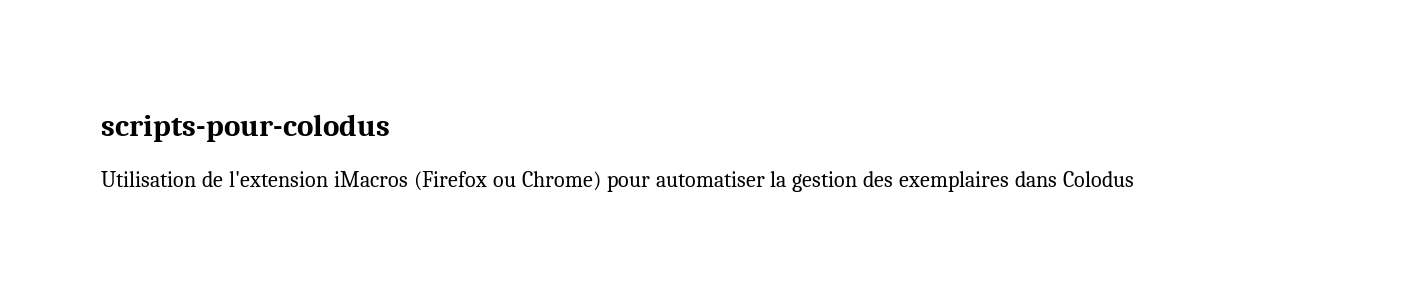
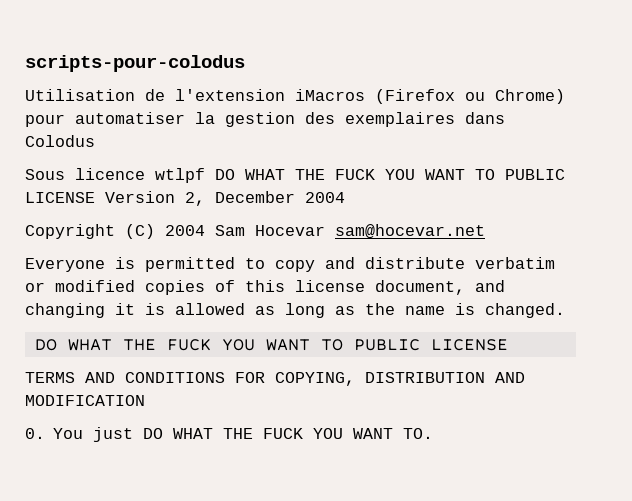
(1135, 179) none -> [25,168,565,183] [25,191,345,206] [25,224,485,239] [25,257,555,272] [25,280,505,295] [25,303,565,318] [34,339,508,351] [25,372,525,386] [25,395,145,406] [25,427,434,442] // Sous licence wtlpf DO WHAT THE FUCK YOU WANT TO PUBLIC LICENSE Version 2, December 2004 // Copyright (C) 2004 Sam Hocevar sam@hocevar.net // Everyone is permitted to copy and distribute verbatim or modified copies of this license document, and changing it is allowed as long as the name is changed. // DO WHAT THE FUCK YOU WANT TO PUBLIC LICENSE // TERMS AND CONDITIONS FOR COPYING, DISTRIBUTION AND MODIFICATION // 0. You just DO WHAT THE FUCK YOU WANT TO.

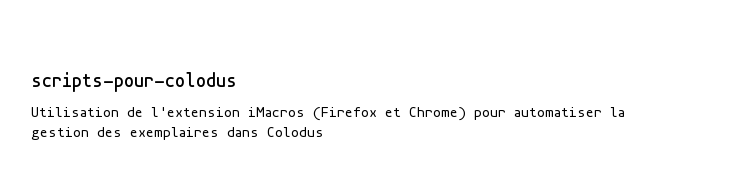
[465,92,485,101] ou -> [385,108,401,117] et
[25,168,565,183] [25,191,345,206] [25,224,485,239] [25,257,555,272] [25,280,505,295] [25,303,565,318] [34,339,508,351] [25,372,525,386] [25,395,145,406] [25,427,434,442] // Sous licence wtlpf DO WHAT THE FUCK YOU WANT TO PUBLIC LICENSE Version 2, December 2004 // Copyright (C) 2004 Sam Hocevar sam@hocevar.net // Everyone is permitted to copy and distribute verbatim or modified copies of this license document, and changing it is allowed as long as the name is changed. // DO WHAT THE FUCK YOU WANT TO PUBLIC LICENSE // TERMS AND CONDITIONS FOR COPYING, DISTRIBUTION AND MODIFICATION // 0. You just DO WHAT THE FUCK YOU WANT TO. -> (324, 132) none

